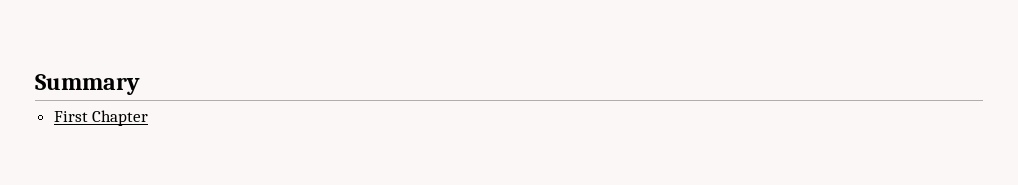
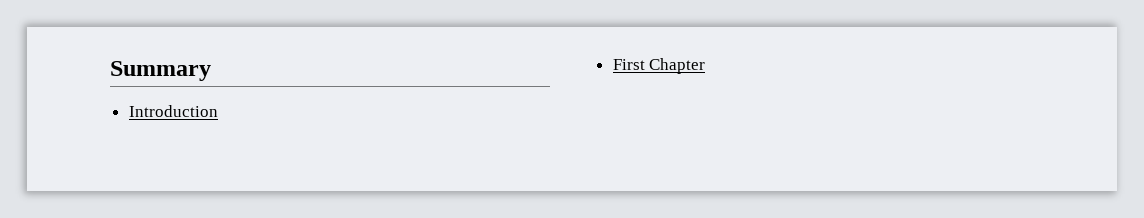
(140, 84) none -> [128,105,218,117] // Introduction

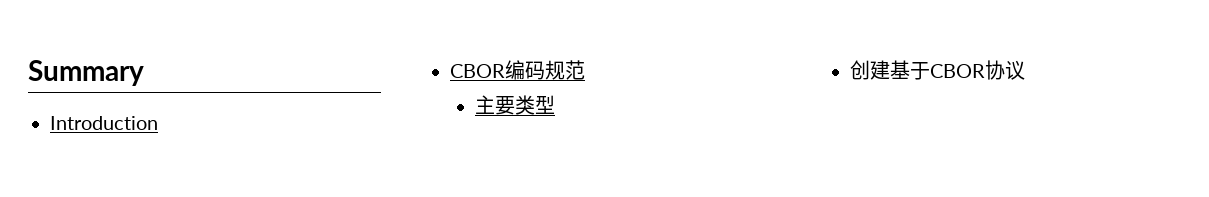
[612,58,706,74] First Chapter -> [450,60,585,80] [475,95,556,115] [850,60,1025,80] CBOR编码规范 // 主要类型 // 创建基于CBOR协议

